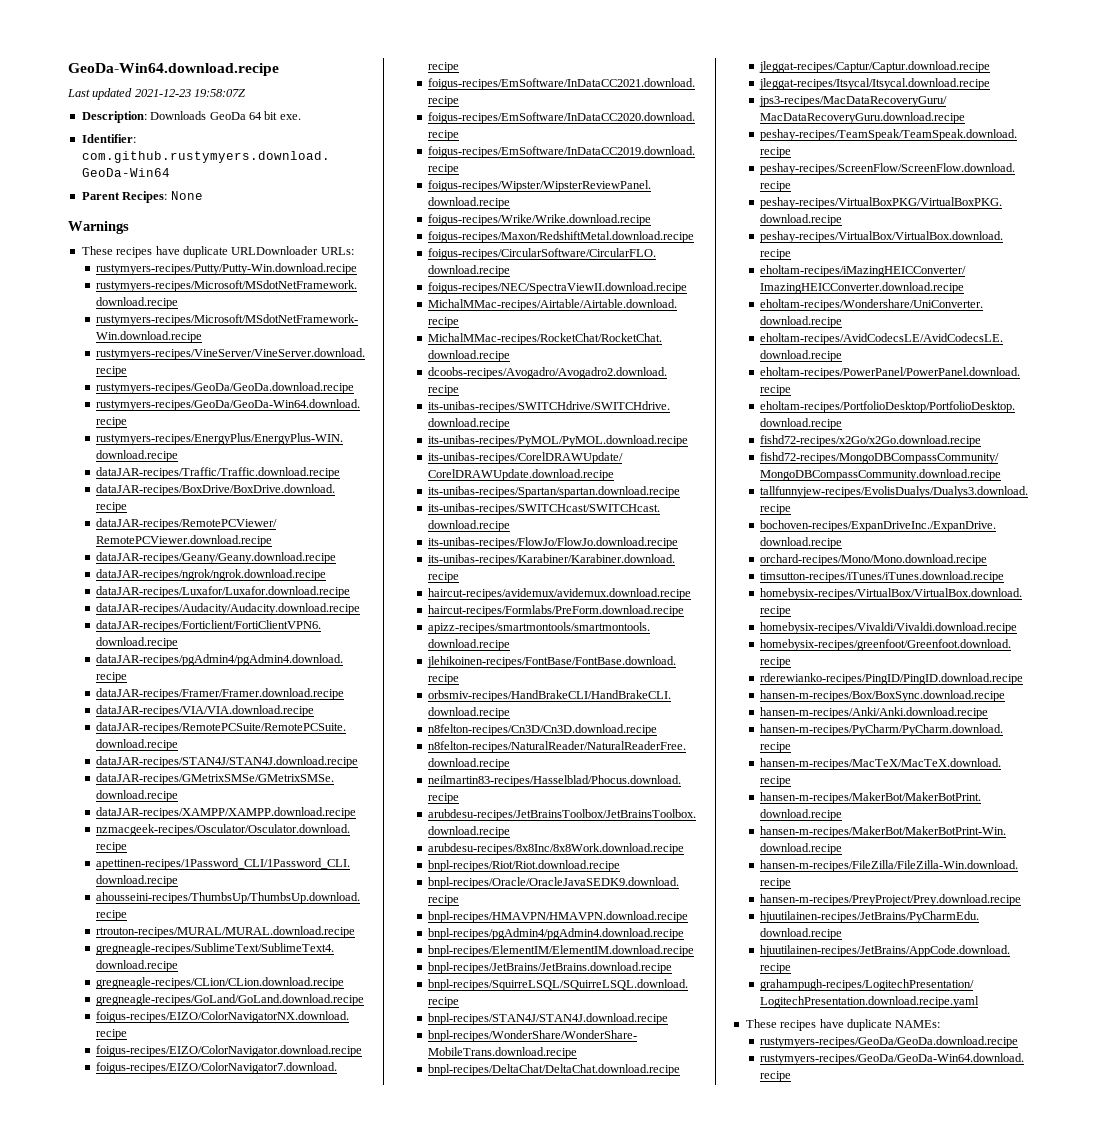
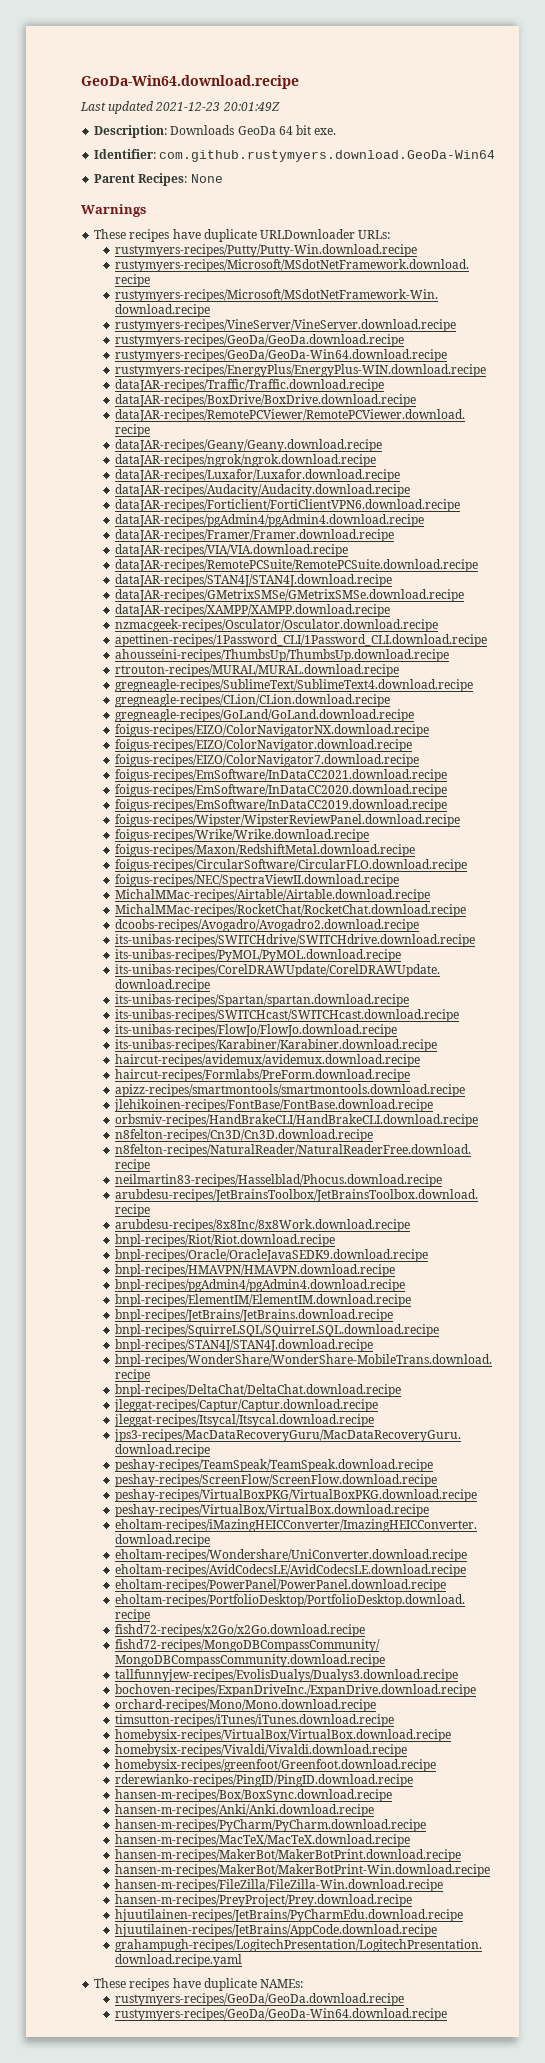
[194,89,247,97] 19:58:07Z -> [222,102,280,111] 20:01:49Z

